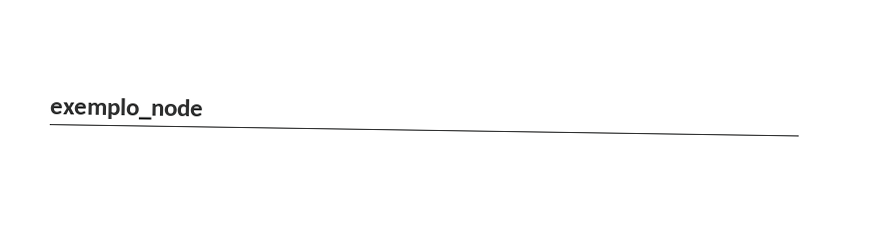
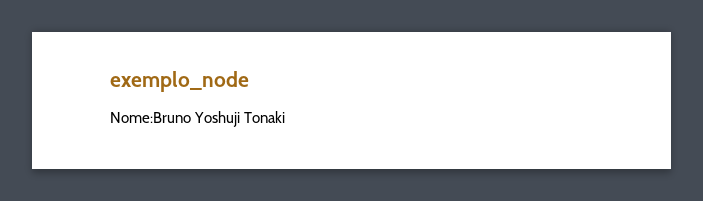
(204, 109) none -> [110,111,286,127] // Nome:Bruno Yoshuji Tonaki

